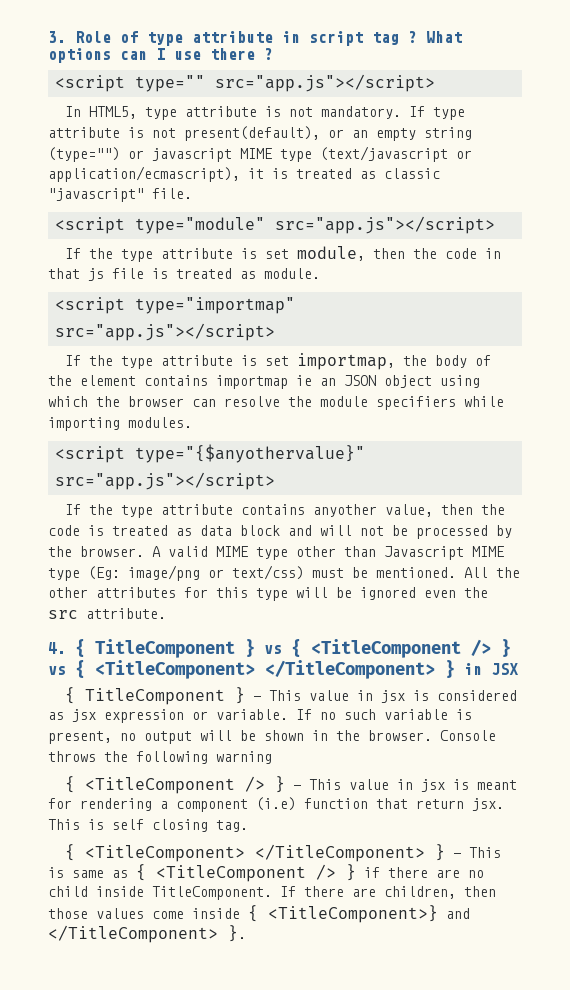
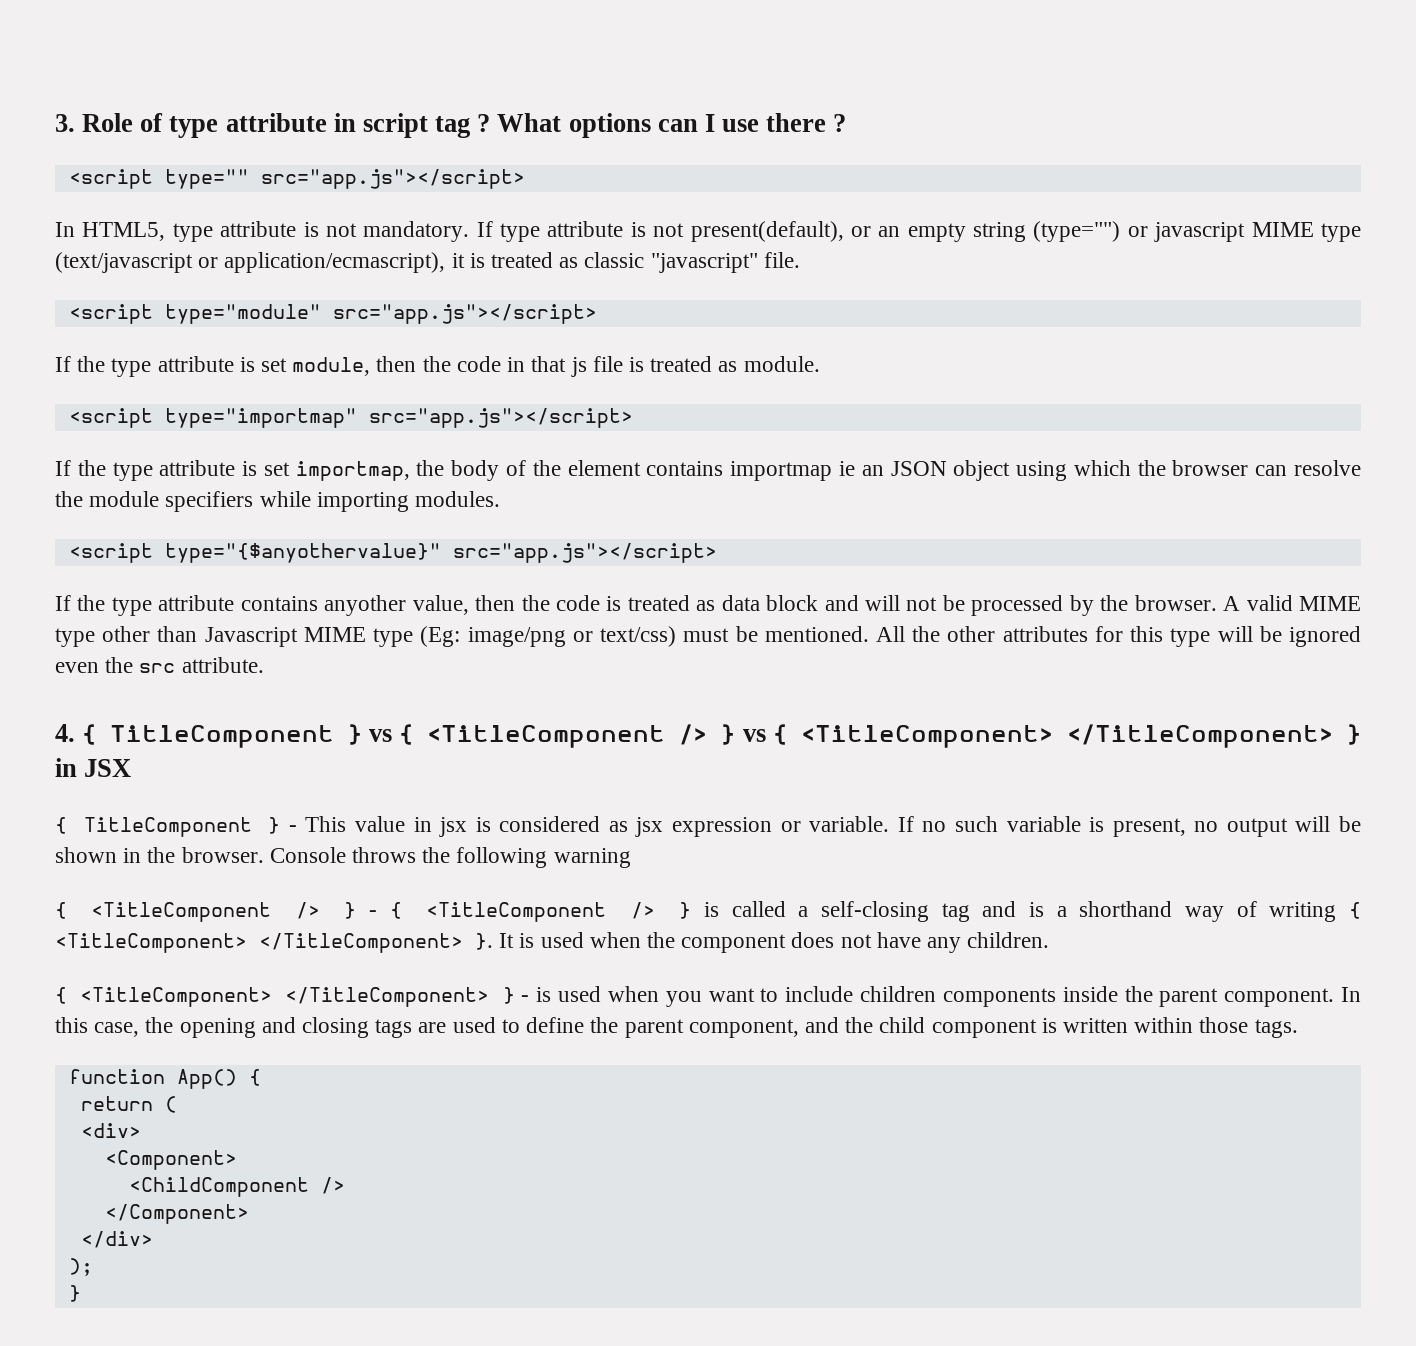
[309,779,518,792] [48,797,504,812] [48,819,248,832] This value in jsx is meant for rendering a component (i.e) function that return jsx. This is self closing tag. -> [389,901,1362,922] [55,932,1050,953] { <TitleComponent /> } is called a self-closing tag and is a shorthand way of writing { <TitleComponent> </TitleComponent> }. It is used when the component does not have any children.
[469,847,502,858] [48,864,484,882] [48,886,496,900] [48,905,470,923] [48,925,246,943] This is same as { <TitleComponent /> } if there are no child inside TitleComponent. If there are children, then those values come inside { <TitleComponent>} and </TitleComponent> }. -> [536,986,1361,1007] [55,1017,1298,1038] [68,1069,261,1089] [80,1096,177,1113] [80,1123,141,1138] [104,1150,237,1170] [128,1177,345,1197] [104,1204,249,1224] [80,1231,153,1248] [68,1258,93,1276] [68,1285,81,1302] is used when you want to include children components inside the parent component. In this case, the opening and closing tags are used to define the parent component, and the child component is written within those tags. // function App() { // return ( // <div> // <Component> // <ChildComponent /> // </Component> // </div> // ); // }

